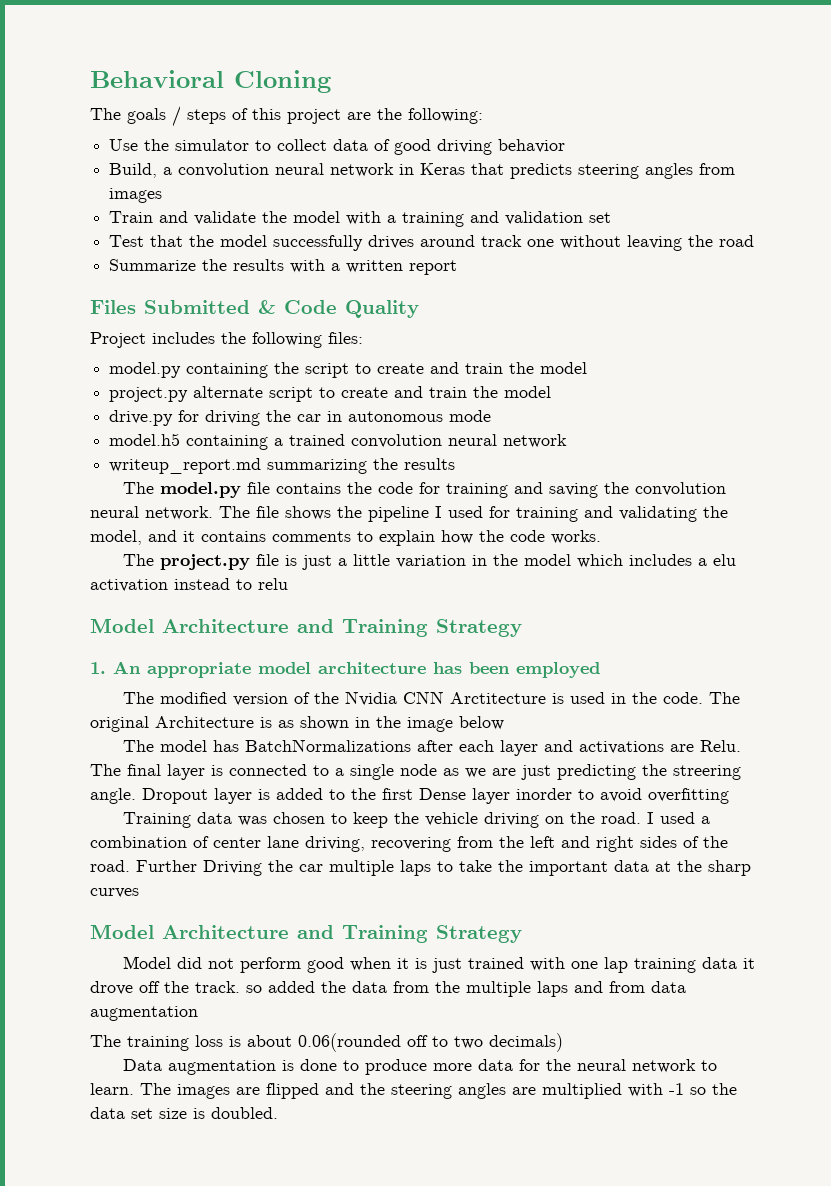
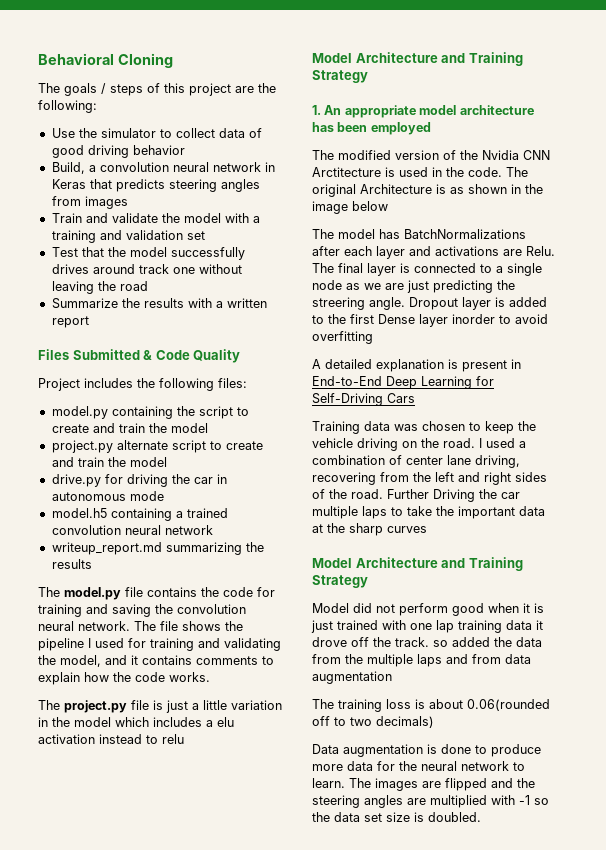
(729, 796) none -> [312,359,521,372] [312,376,494,389] [312,393,415,406] // A detailed explanation is present in End-to-End Deep Learning for Self-Driving Cars

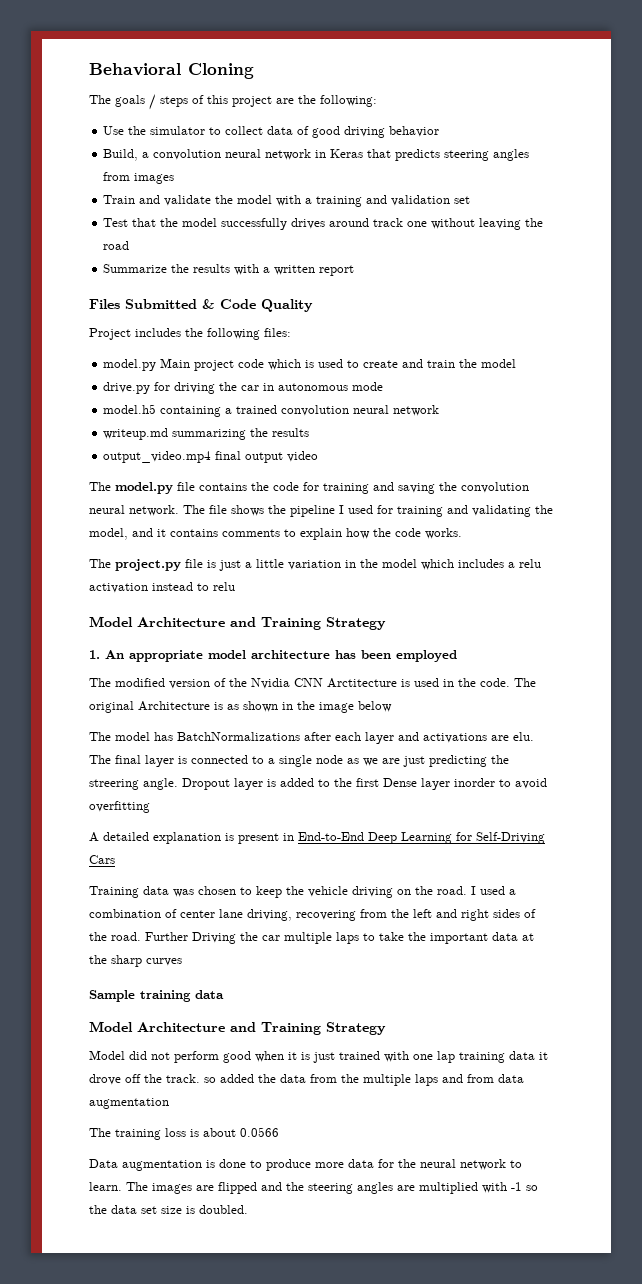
[111,406,249,419] [51,423,208,433] [51,440,206,453] containing the script to create and train the model // project.py alternate script -> [160,358,344,371] Main project code which is used
[51,542,162,555] writeup_report.md -> [103,428,169,440] writeup.md
(92, 564) none -> [103,451,319,463] // output_video.mp4 final output video
[217,717,234,727] elu -> [519,559,541,568] relu
[526,246,555,256] Relu. -> [513,732,534,741] elu.
(427, 529) none -> [89,990,224,1002] // Sample training data
[467,699,550,711] [312,716,434,728] 0.06(rounded off to two decimals) -> [240,1127,279,1137] 0.0566

